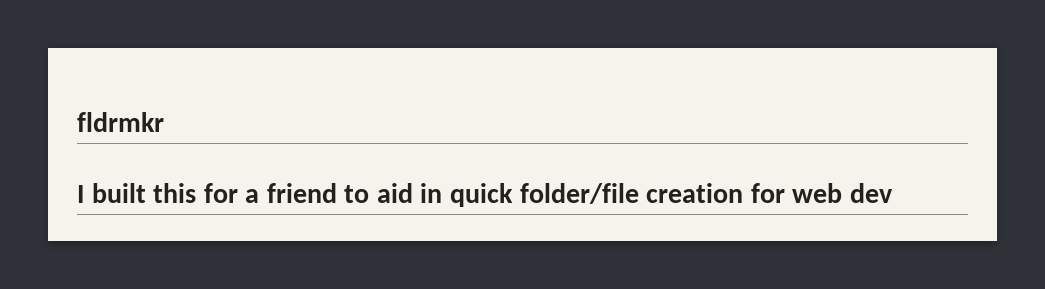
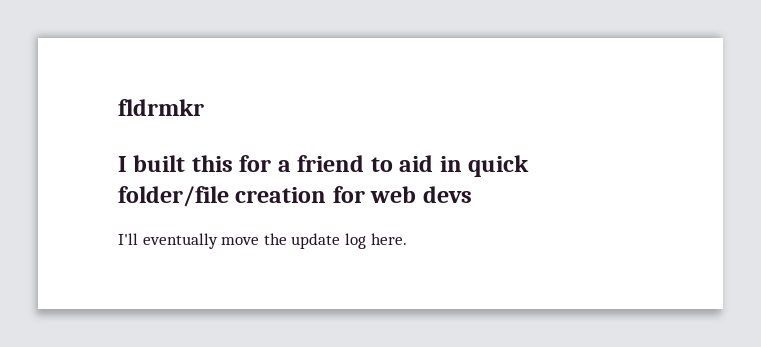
[849,183,893,203] dev -> [422,186,472,203] [118,233,407,249] devs // I'll eventually move the update log here.

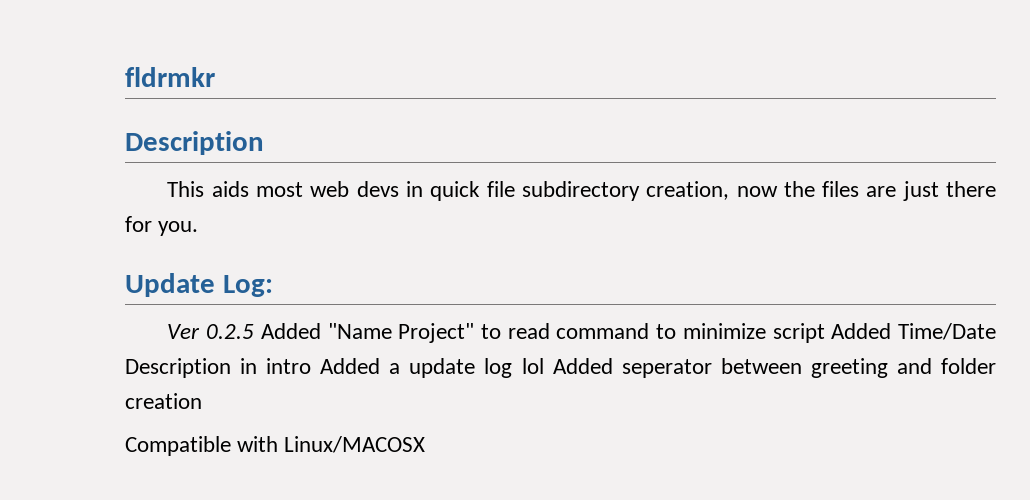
[118,155,530,177] [118,186,472,207] [118,233,407,249] I built this for a friend to aid in quick folder/file creation for web devs // I'll eventually move the update log here. -> [125,131,264,155] [167,181,997,201] [125,216,199,236] [125,273,273,297] [167,323,997,343] [125,358,997,378] [125,393,202,409] [125,436,426,456] Description // This aids most web devs in quick file subdirectory creation, now the files are just there for you. // Update Log: // Ver 0.2.5 Added "Name Project" to read command to minimize script Added Time/Date Description in intro Added a update log lol Added seperator between greeting and folder creation // Compatible with Linux/MACOSX

